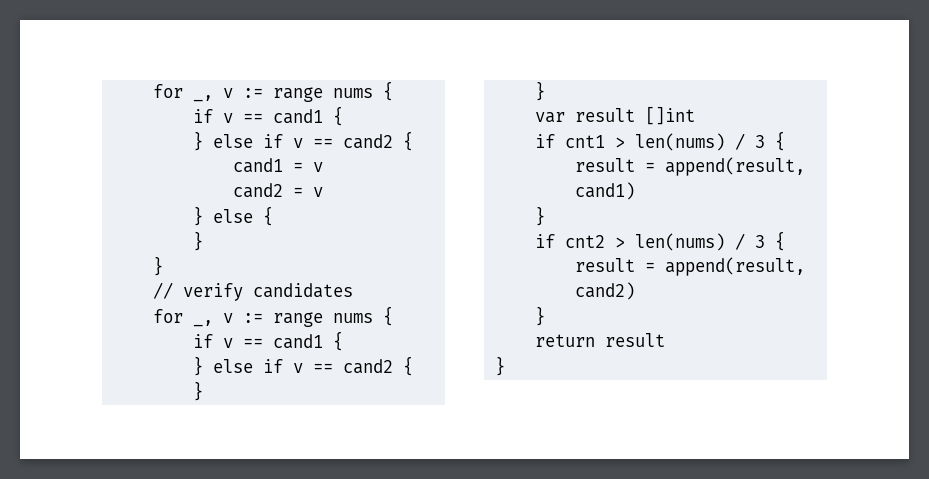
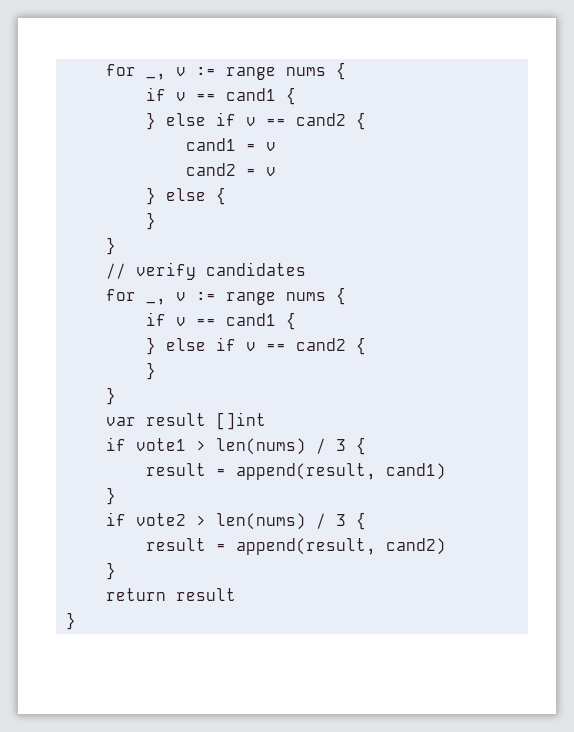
[565,135,606,148] cnt1 -> [135,438,186,451] vote1
[565,235,606,248] cnt2 -> [135,513,186,526] vote2

